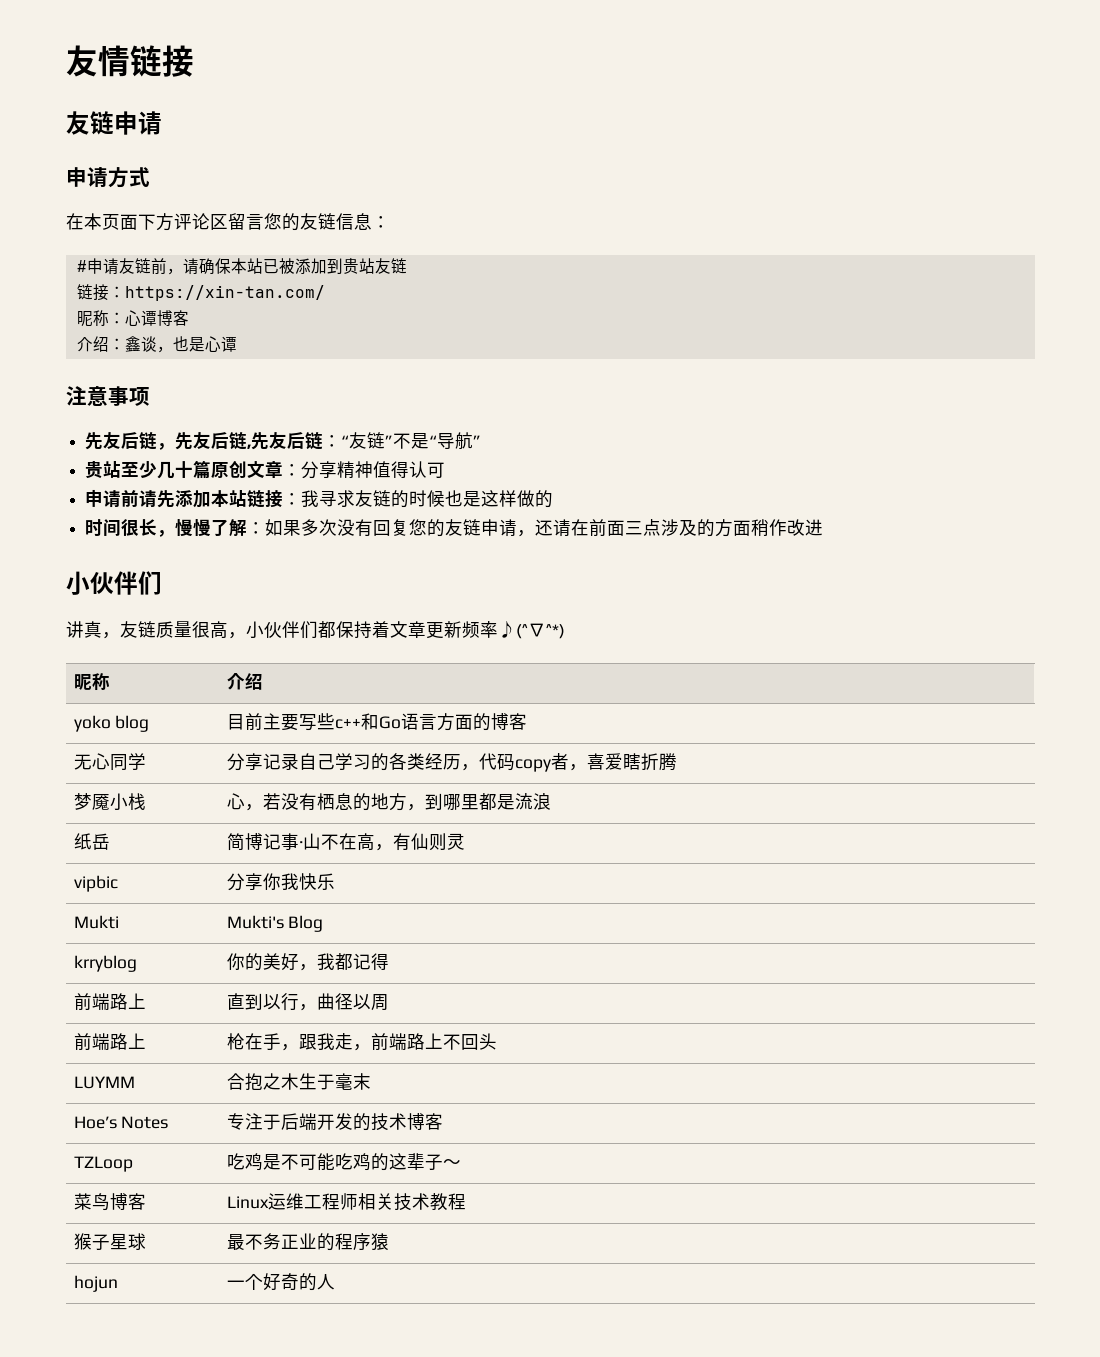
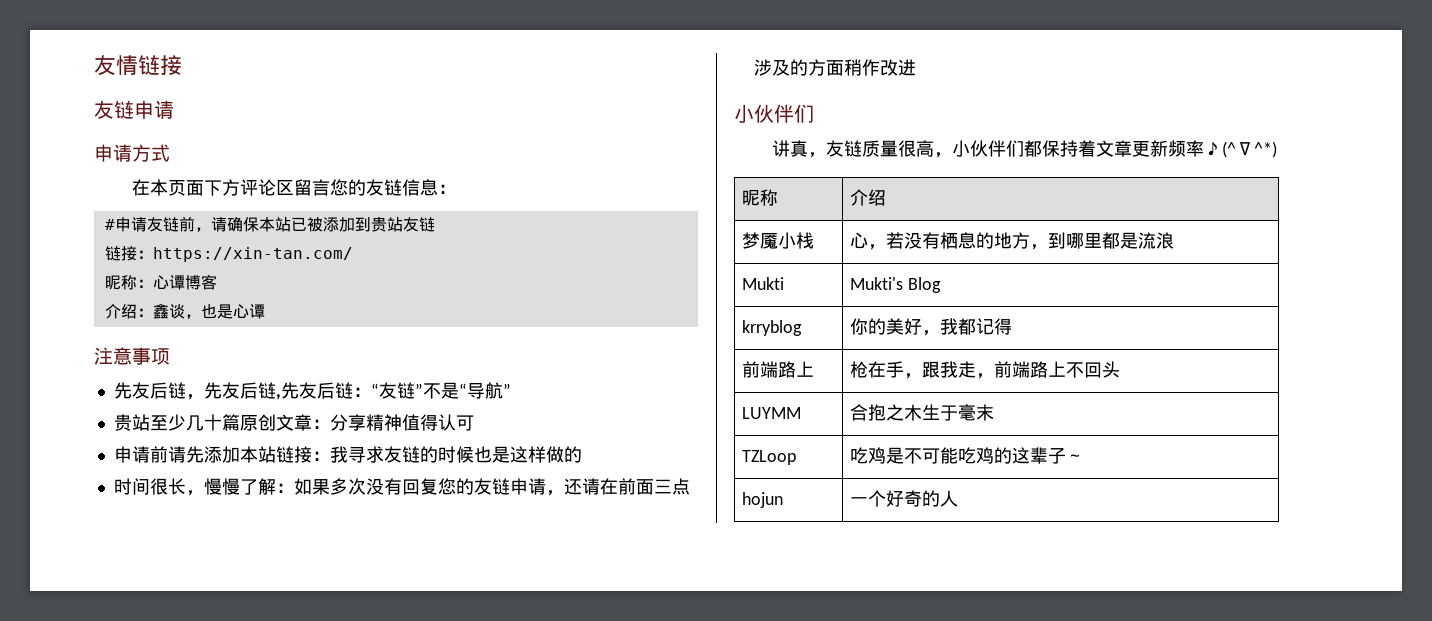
[73,715,150,732] [226,713,527,731] [73,753,146,771] [226,753,677,772] // yoko blog | 目前主要写些c++和Go语言方面的博客 // 无心同学 | 分享记录自己学习的各类经历，代码copy者，喜爱瞎折腾 -> (887, 197) none
[73,833,110,850] [226,833,465,851] [73,875,118,892] [226,873,335,891] // 纸岳 | 简博记事·山不在高，有仙则灵 // vipbic | 分享你我快乐 -> (1175, 240) none
[73,993,146,1011] [226,993,389,1011] // 前端路上 | 直到以行，曲径以周 -> (1013, 326) none
[73,1116,169,1129] [226,1113,443,1131] // Hoe’s Notes | 专注于后端开发的技术博客 -> (995, 412) none
[73,1193,146,1211] [226,1193,466,1211] [73,1233,146,1251] [226,1233,389,1251] // 菜鸟博客 | Linux运维工程师相关技术教程 // 猴子星球 | 最不务正业的程序猿 -> (1085, 458) none

